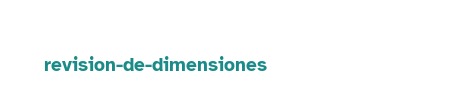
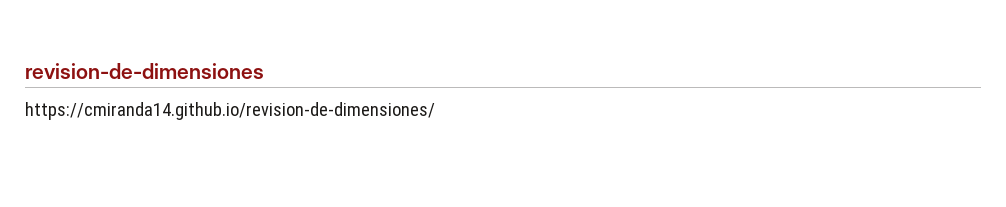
(267, 63) none -> [25,102,435,120] // https://cmiranda14.github.io/revision-de-dimensiones/

